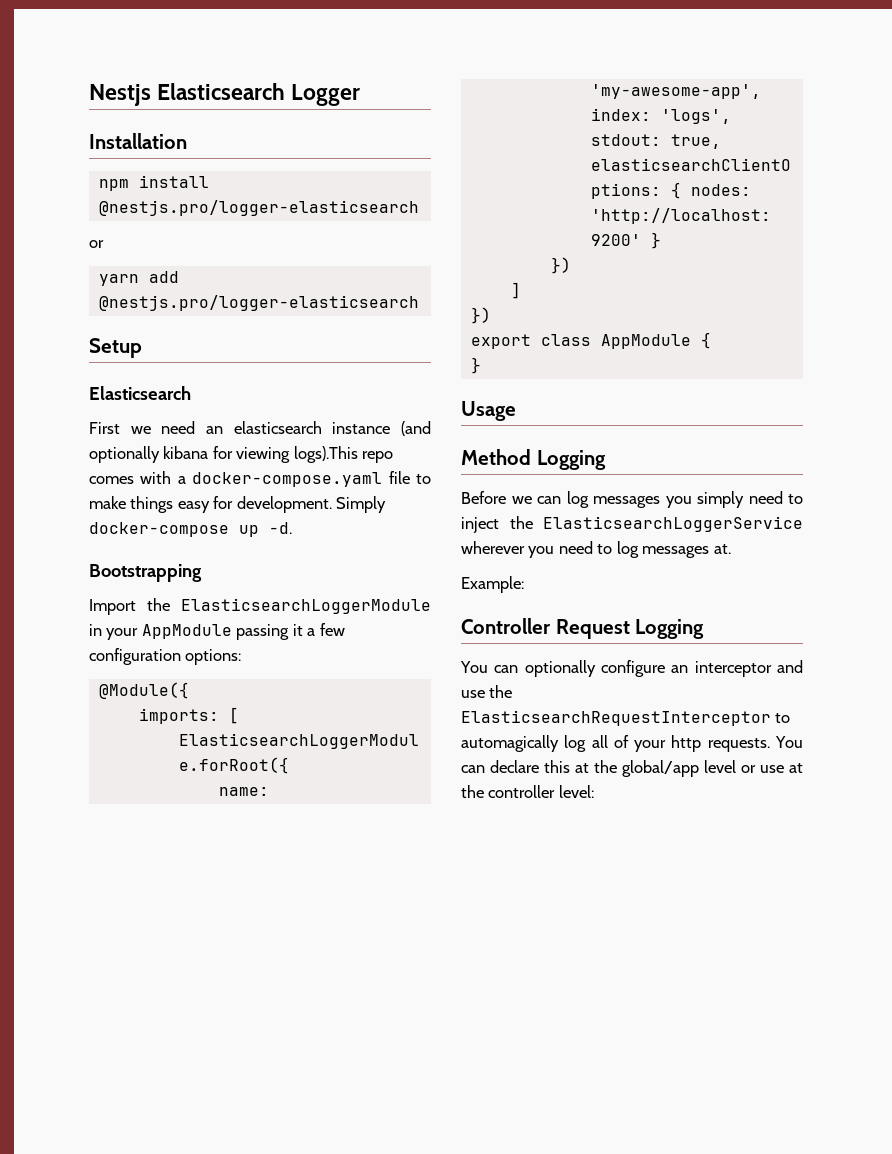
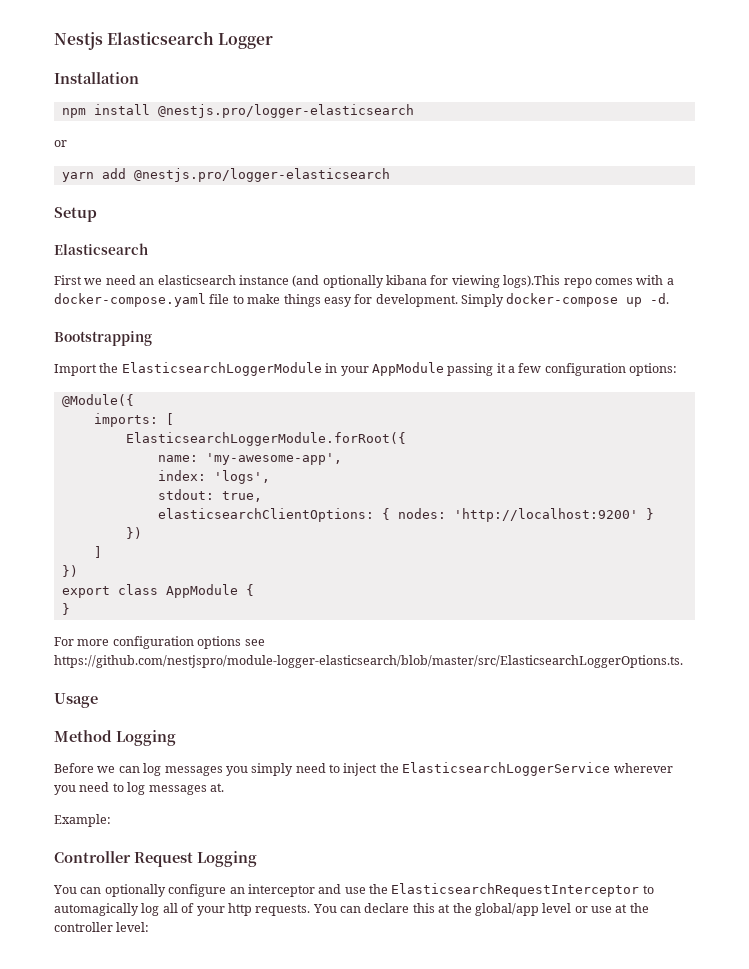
(481, 365) none -> [54,636,265,649] [54,655,683,668] // For more configuration options see https://github.com/nestjspro/module-logger-elasticsearch/blob/master/src/ElasticsearchLoggerOptions.ts.

